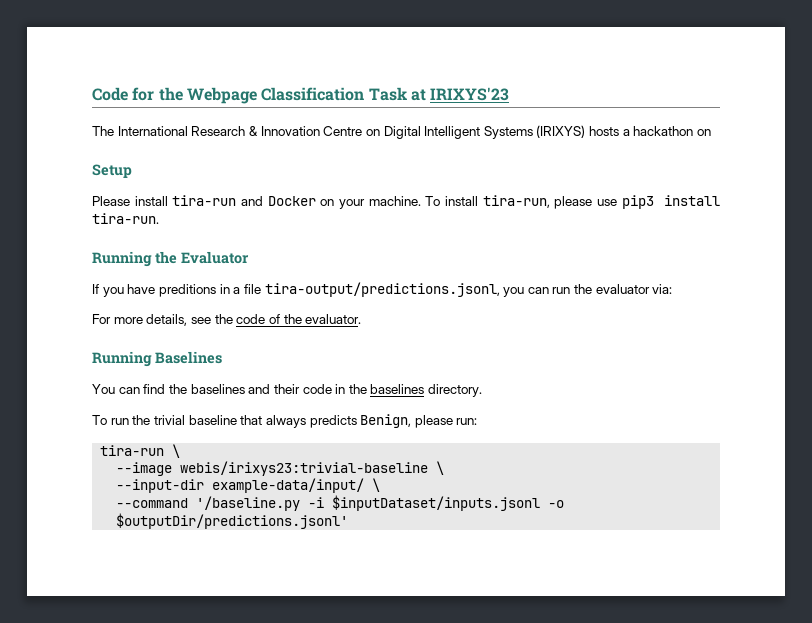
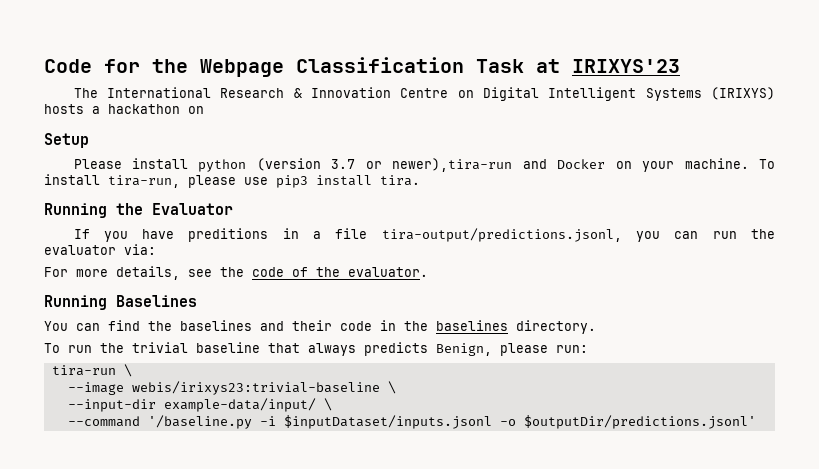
[172,195,237,206] tira-run -> [198,158,513,172] python (version 3.7 or newer),tira-run
[92,213,159,224] tira-run. -> [380,175,420,186] tira.

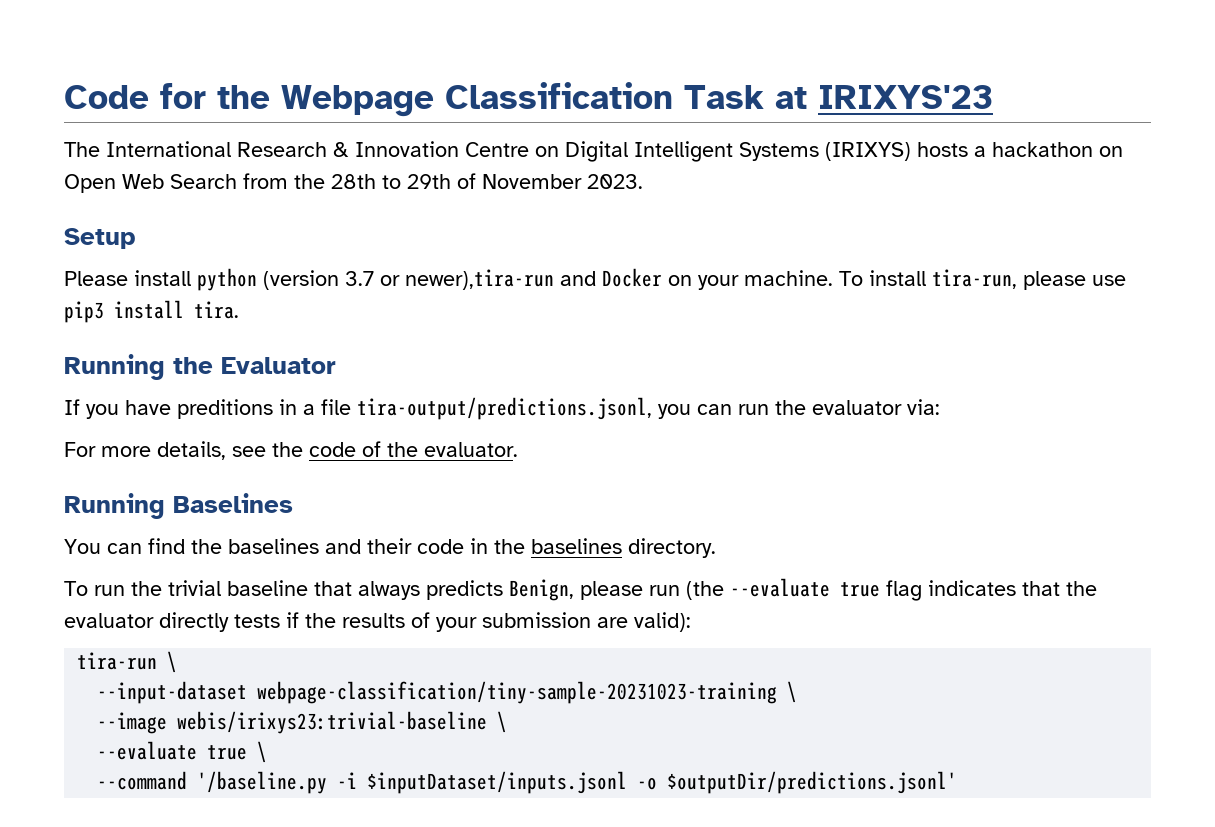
(204, 110) none -> [64,173,643,193] Open Web Search from the 28th to 29th of November 2023.
[556,345,588,353] run: -> [649,578,1097,601] [64,612,691,632] run (the --evaluate true flag indicates that the evaluator directly tests if the results of your submission are valid):
(132, 370) none -> [97,681,798,704] // --input-dataset webpage-classification/tiny-sample-20231023-training \
[67,398,316,412] --input-dir example-data/input/ -> [97,741,248,760] --evaluate true

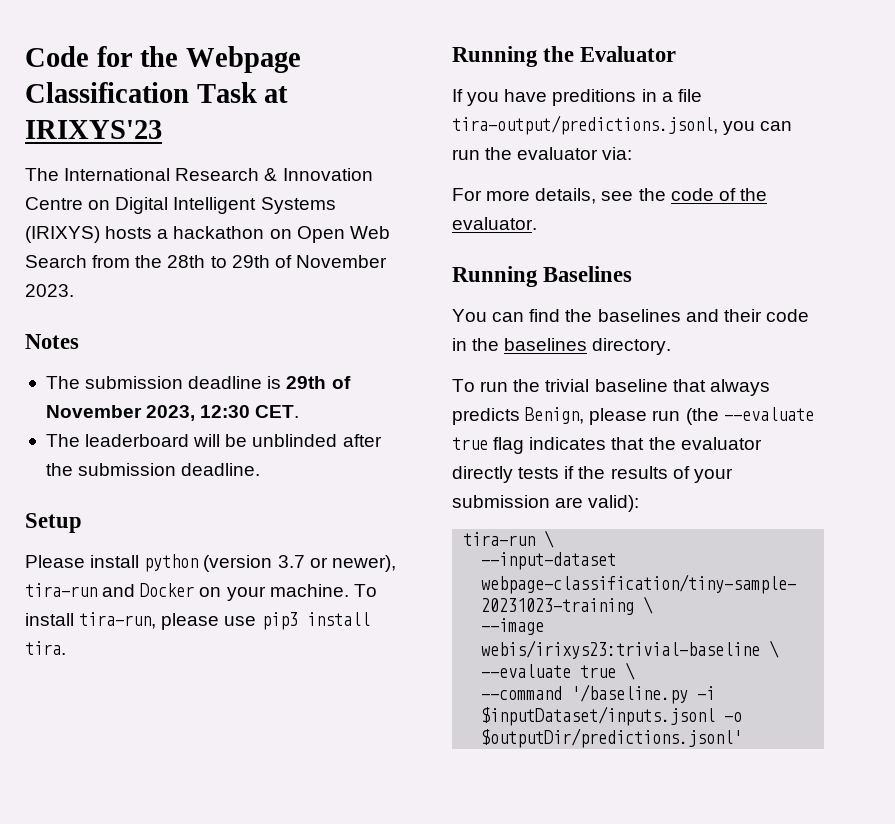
(643, 181) none -> [25,334,79,349] [45,376,351,389] [45,405,300,421] [45,434,382,447] [45,463,261,476] // Notes // The submission deadline is 29th of November 2023, 12:30 CET. // The leaderboard will be unblinded after the submission deadline.
[405,269,554,290] newer),tira-run -> [331,555,396,572] [25,583,97,597] newer), tira-run

